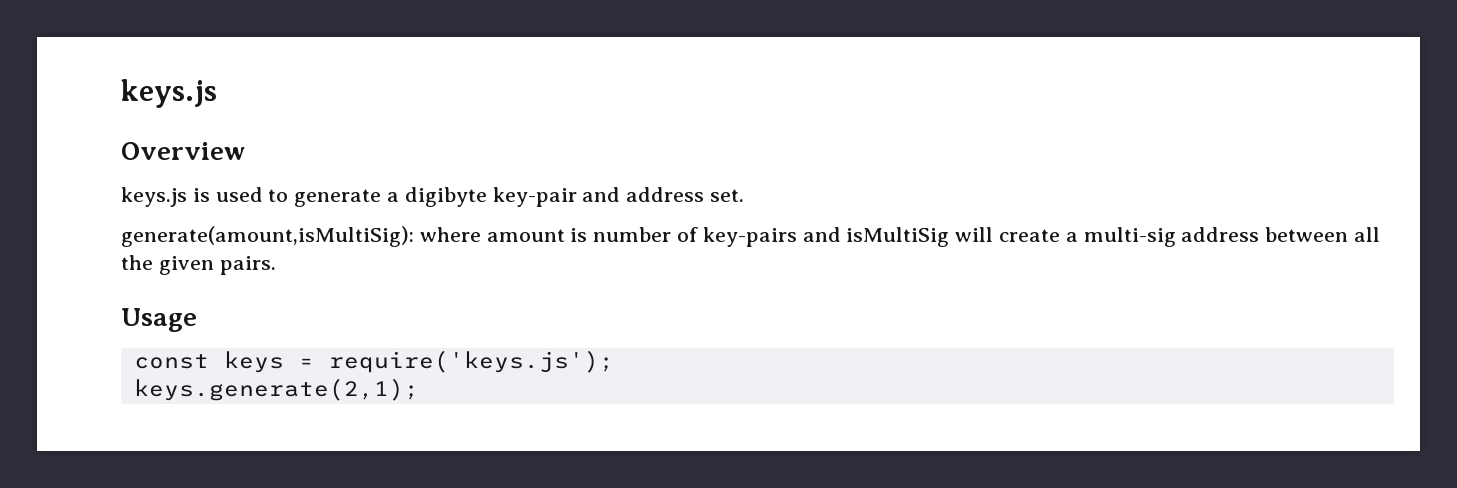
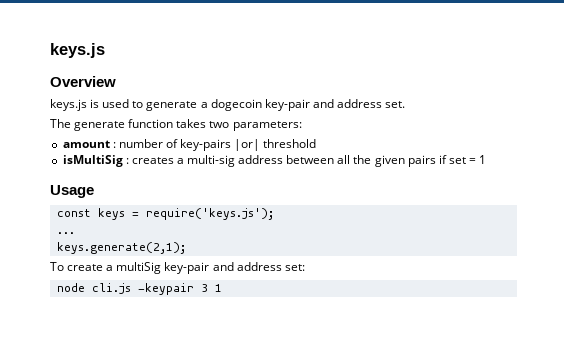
[404,187,487,207] digibyte -> [210,99,262,111] dogecoin
[121,226,1061,247] generate(amount,isMultiSig): where amount is number of key-pairs and isMultiSig will create -> [50,119,302,131] [62,139,317,151] [62,155,174,167] The generate function takes two parameters: // amount : number of key-pairs |or| threshold // isMultiSig : creates
[219,256,276,275] pairs. -> [407,155,487,167] pairs if set = 1
(614, 361) none -> [56,232,75,234] // ...
(419, 389) none -> [50,262,305,274] [56,283,222,295] // To create a multiSig key-pair and address set: // node cli.js -keypair 3 1

